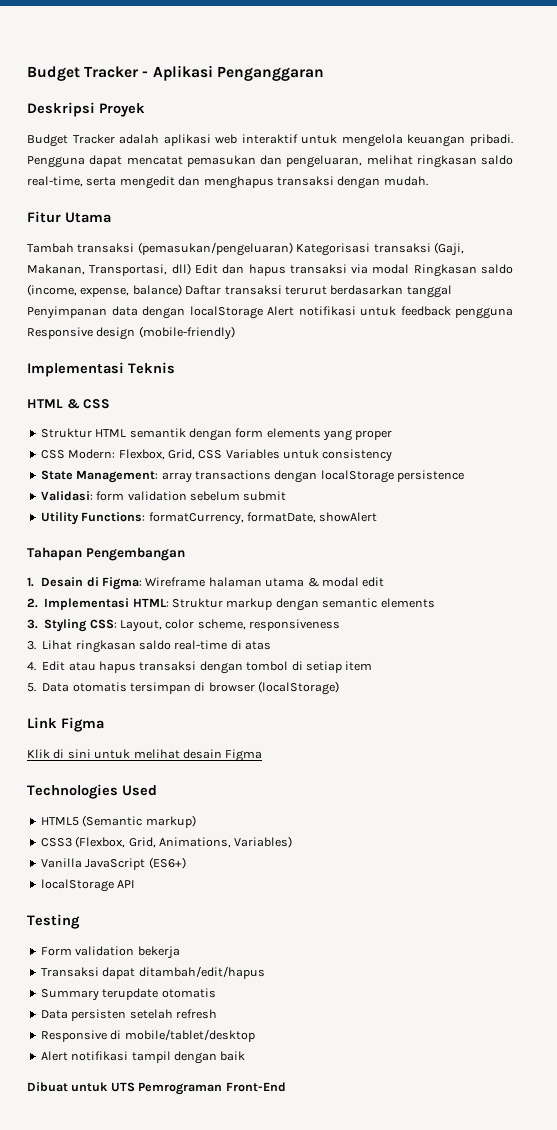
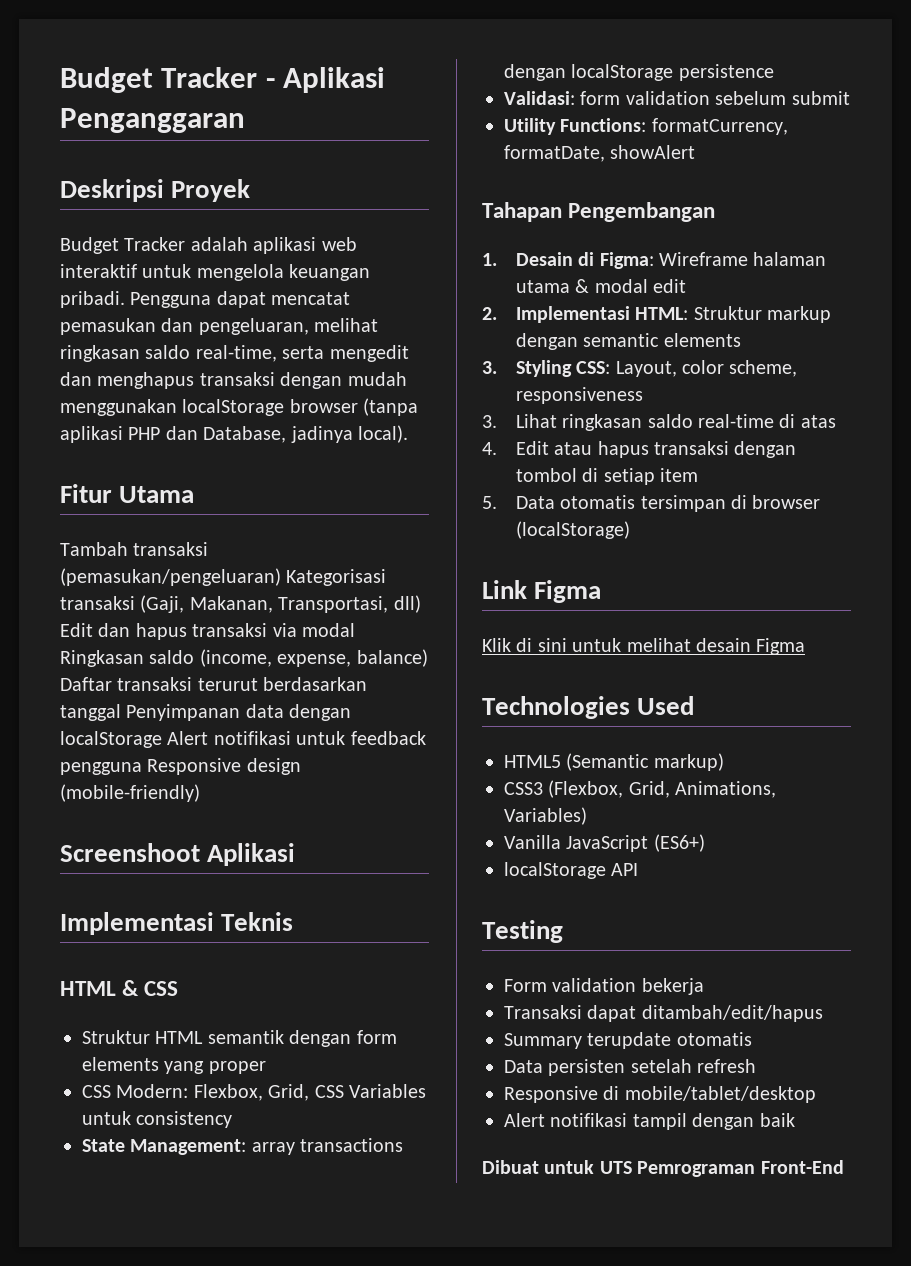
[383,176,428,186] mudah. -> [347,372,407,386] [60,398,419,416] [60,425,408,443] mudah menggunakan localStorage browser (tanpa aplikasi PHP dan Database, jadinya local).
(235, 333) none -> [60,843,296,866] // Screenshoot Aplikasi

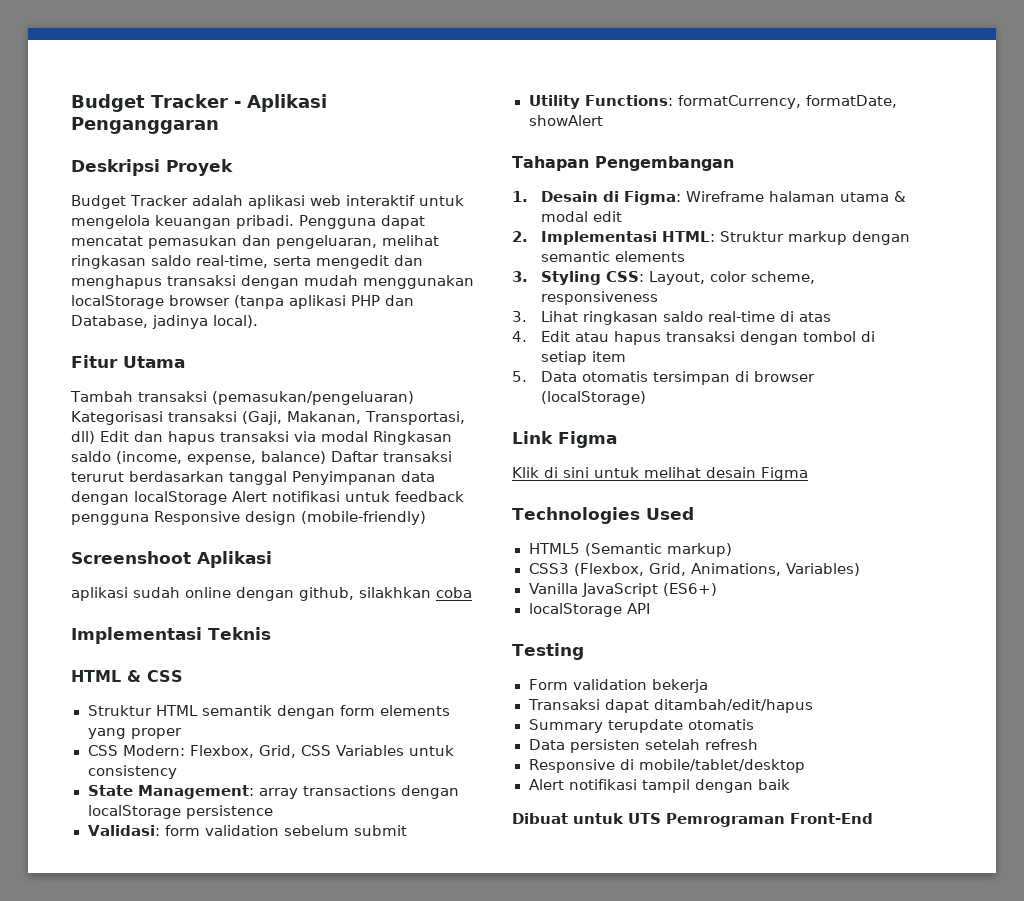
(296, 854) none -> [71,587,472,601] // aplikasi sudah online dengan github, silakhkan coba

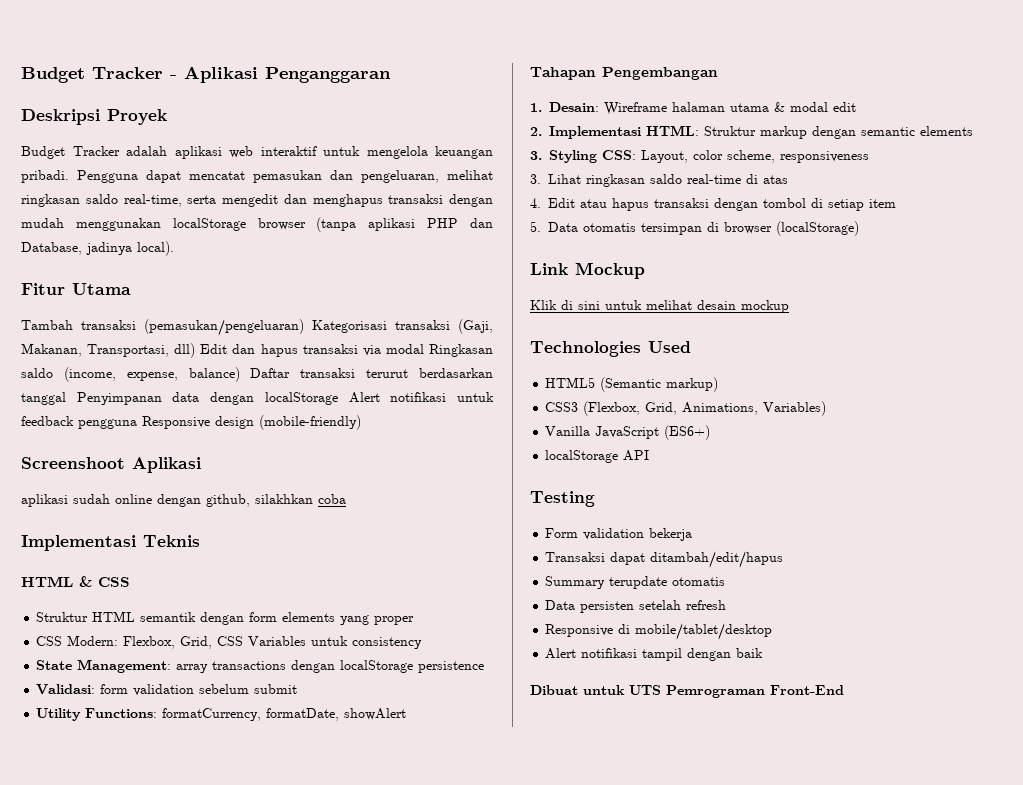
[541,191,682,205] Desain di Figma: -> [549,102,599,112] Desain:
[558,431,617,448] Figma -> [575,262,645,279] Mockup
[761,467,808,481] Figma -> [741,300,789,313] mockup

